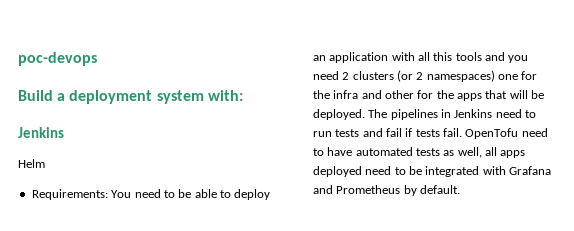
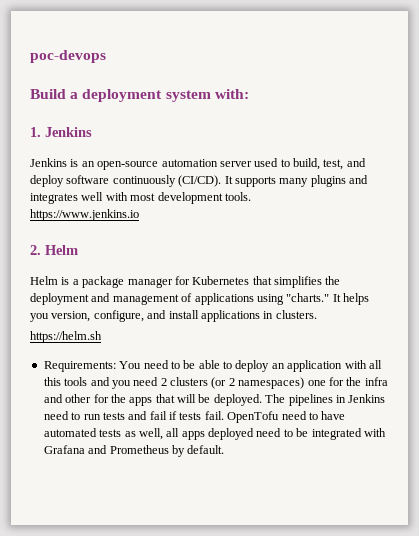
(243, 95) none -> [30,127,41,137] 1.
[18,159,45,168] Helm -> [30,158,366,170] [30,175,368,187] [30,192,251,204] [30,209,139,221] [30,245,78,255] [30,276,341,288] [30,293,369,305] [30,310,317,322] [30,331,102,343] Jenkins is an open-source automation server used to build, test, and deploy software continuously (CI/CD). It supports many plugins and integrates well with most development tools. // https://www.jenkins.io // 2. Helm // Helm is a package manager for Kubernetes that simplifies the deployment and management of applications using "charts." It helps you version, configure, and install applications in clusters. // https://helm.sh

